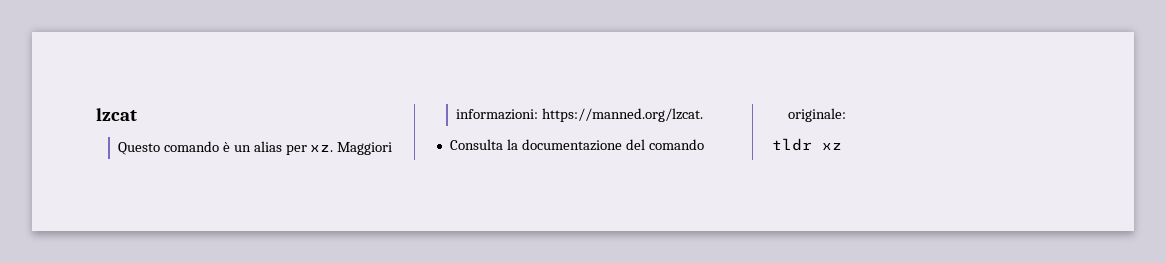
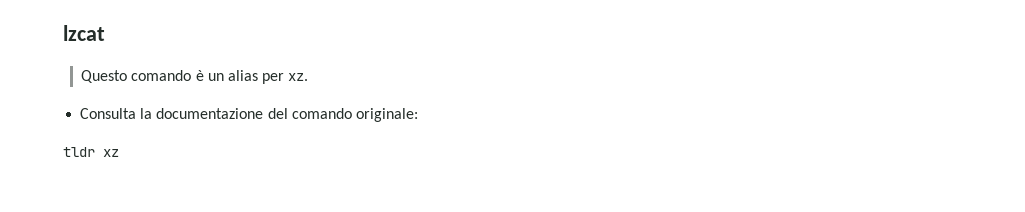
[337,142,393,155] [455,108,703,122] Maggiori informazioni: https://manned.org/lzcat. -> (309, 77) none

